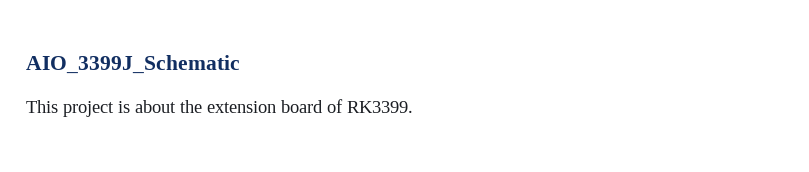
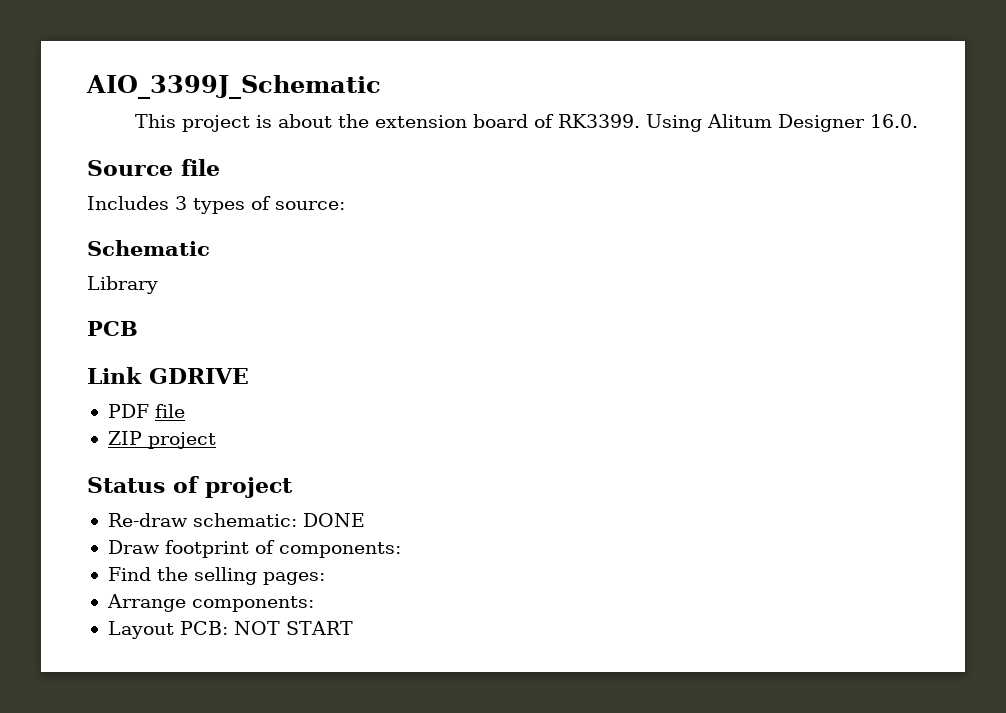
(413, 107) none -> [645,114,918,132] [87,159,220,176] [87,196,345,214] [87,240,210,256] [87,276,158,294] [87,321,138,336] [87,367,249,384] [107,404,185,418] [107,431,216,449] [87,476,293,498] [107,513,365,527] [107,540,401,558] [107,567,325,585] [106,594,314,612] [107,621,353,639] Using Alitum Designer 16.0. // Source file // Includes 3 types of source: // Schematic // Library // PCB // Link GDRIVE // PDF file // ZIP project // Status of project // Re-draw schematic: DONE // Draw footprint of components: // Find the selling pages: // Arrange components: // Layout PCB: NOT START

